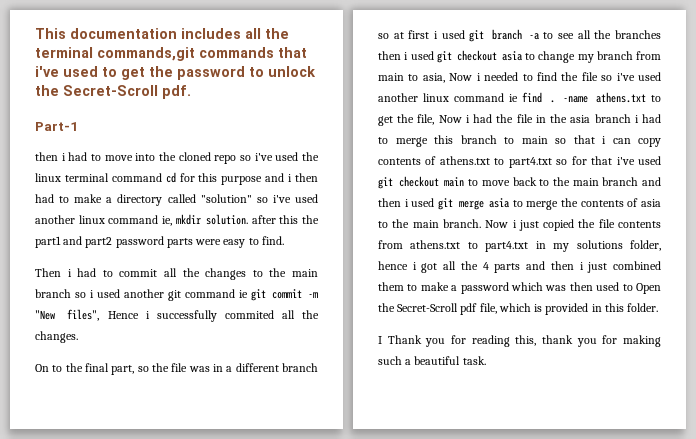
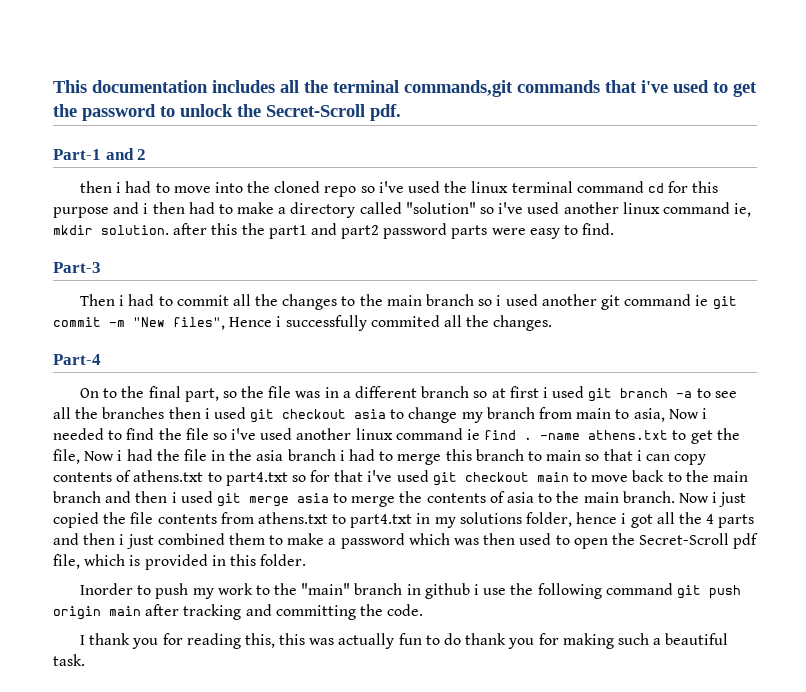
(78, 126) none -> [105,148,147,160] and 2
(284, 240) none -> [53,262,101,273] // Part-3
(78, 337) none -> [53,354,101,365] // Part-4
[636,283,661,294] Open -> [573,538,608,549] open
(659, 307) none -> [79,583,741,599] [53,604,424,620] // Inorder to push my work to the "main" branch in github i use the following command git push origin main after tracking and committing the code.
[387,335,422,344] Thank -> [89,633,131,645] thank
(537, 340) none -> [279,633,462,649] this was actually fun to do

